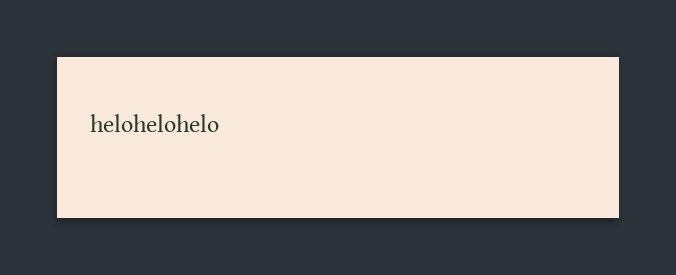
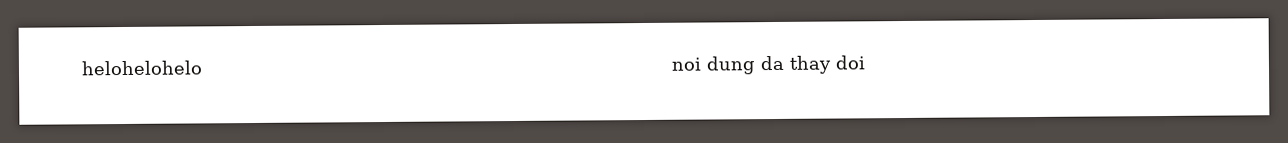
(219, 123) none -> [671,55,865,75] // noi dung da thay doi

